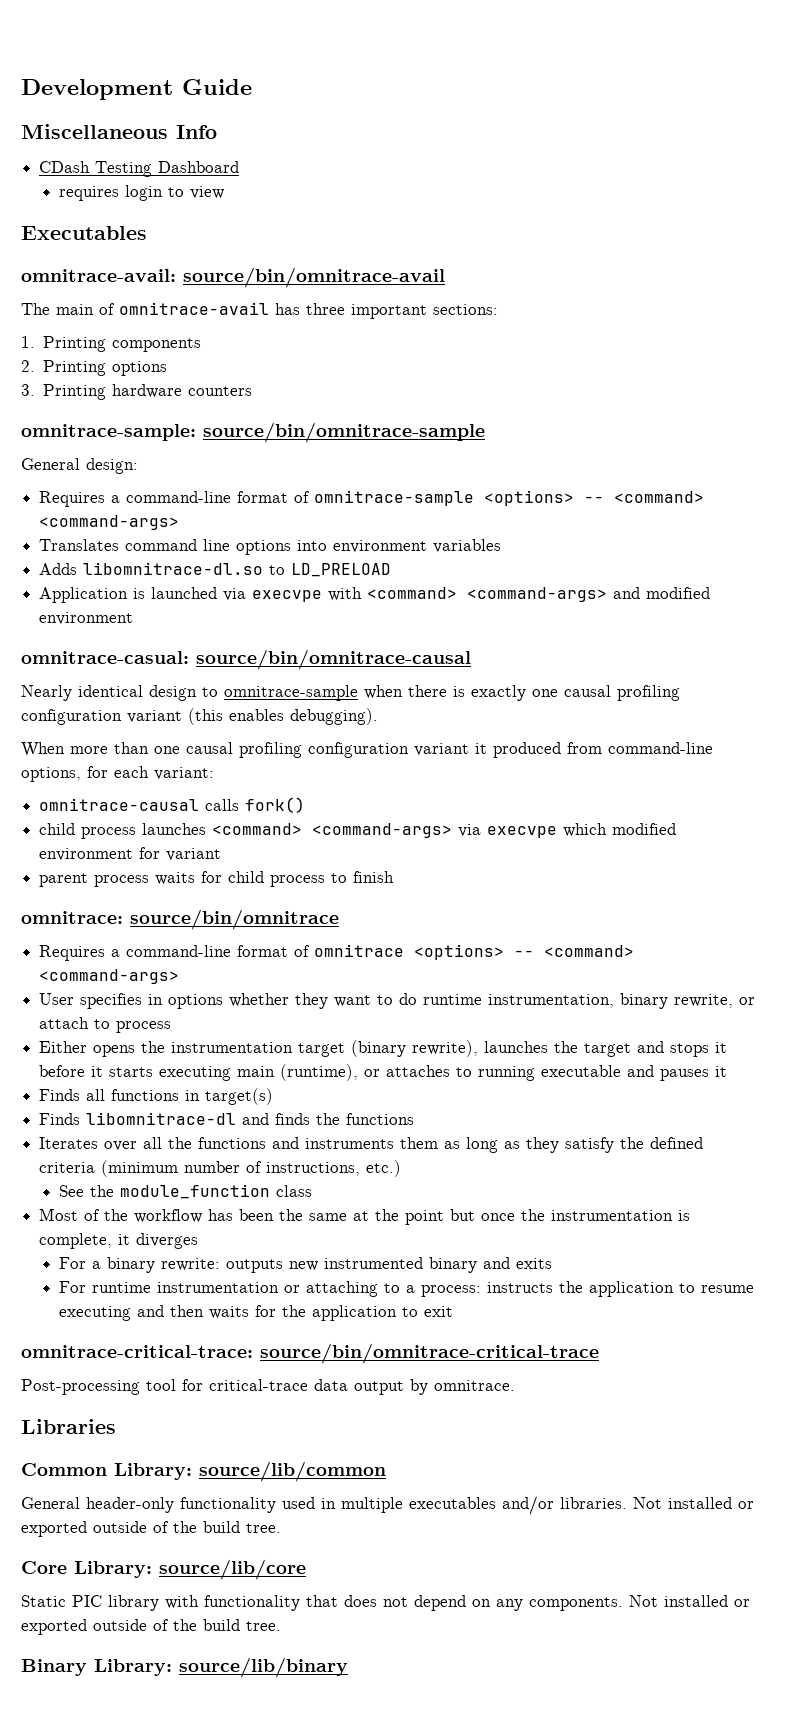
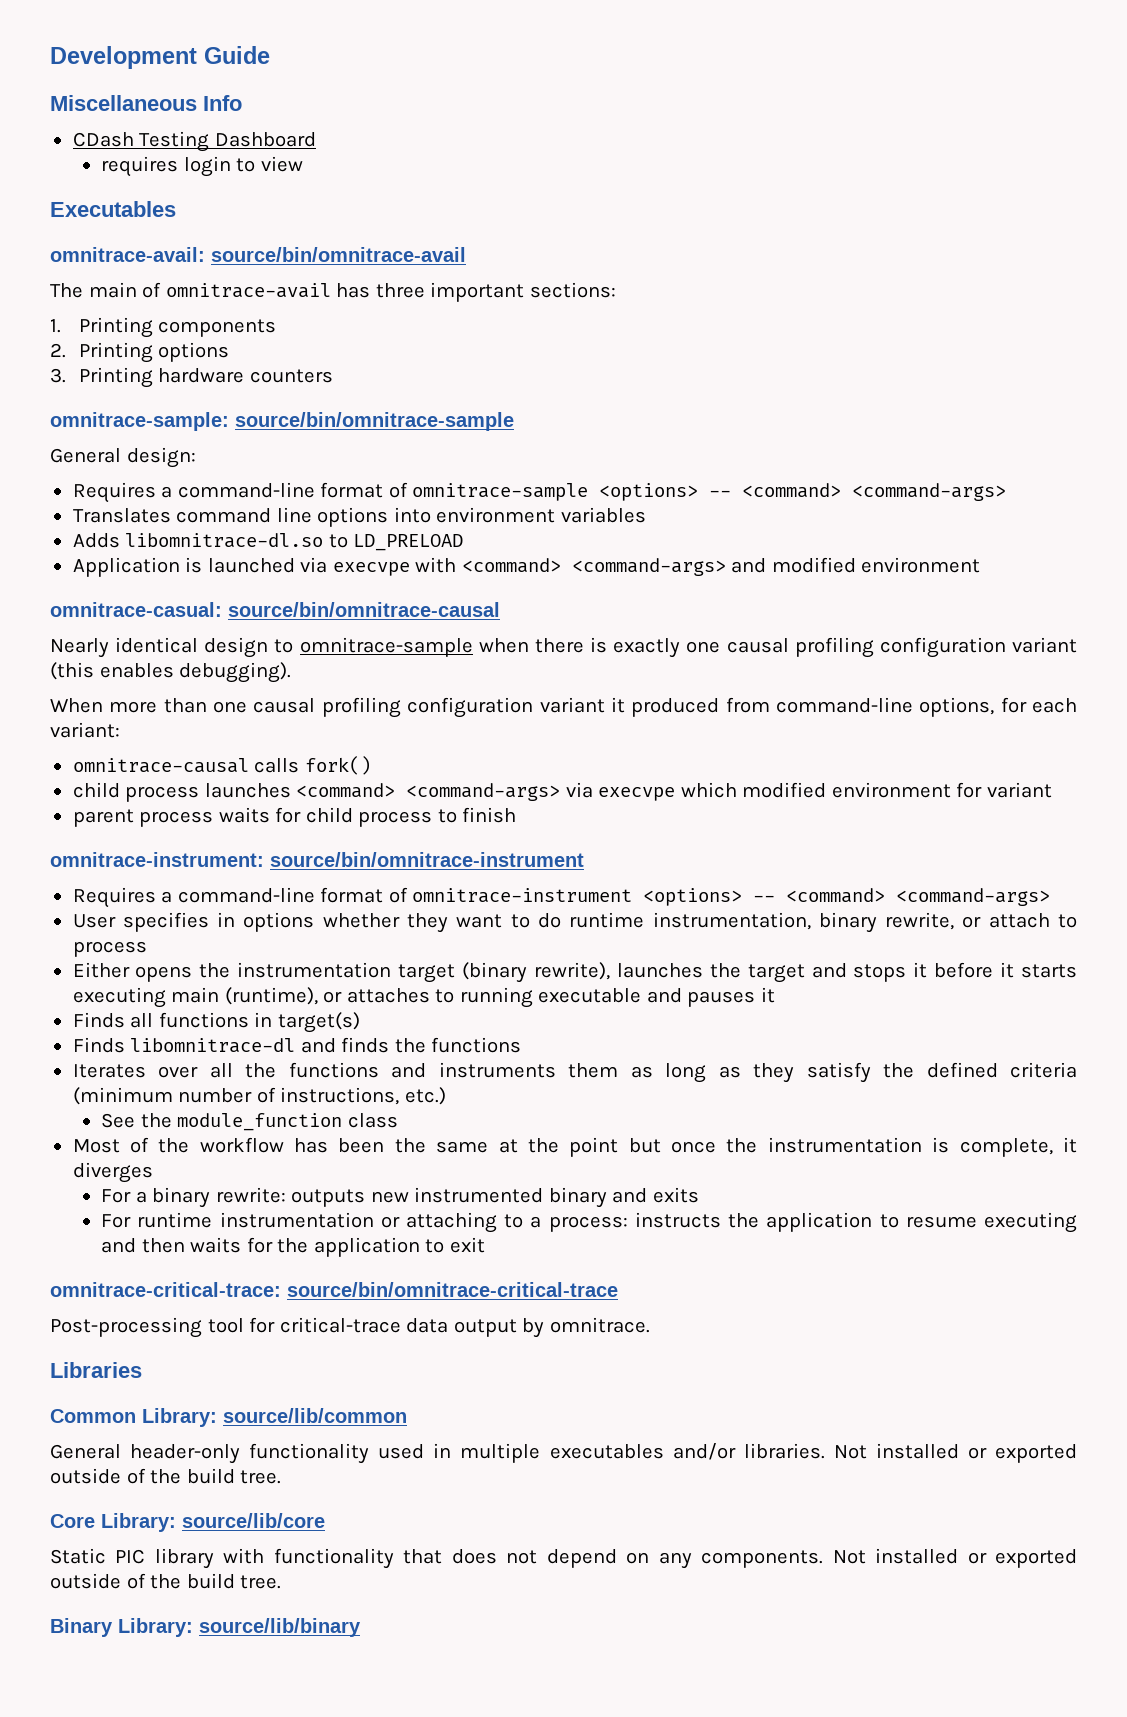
[21,909,339,930] [39,944,405,961] omnitrace: source/bin/omnitrace // Requires a command-line format of omnitrace -> [50,852,584,867] [72,887,633,908] omnitrace-instrument: source/bin/omnitrace-instrument // Requires a command-line format of omnitrace-instrument

